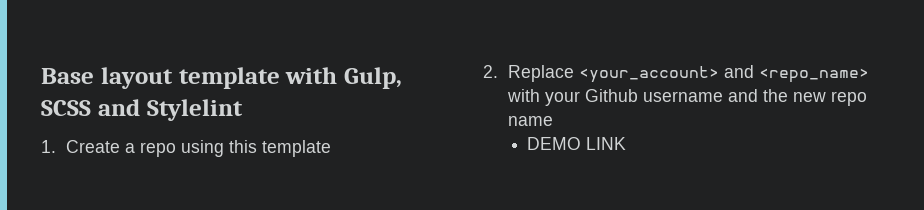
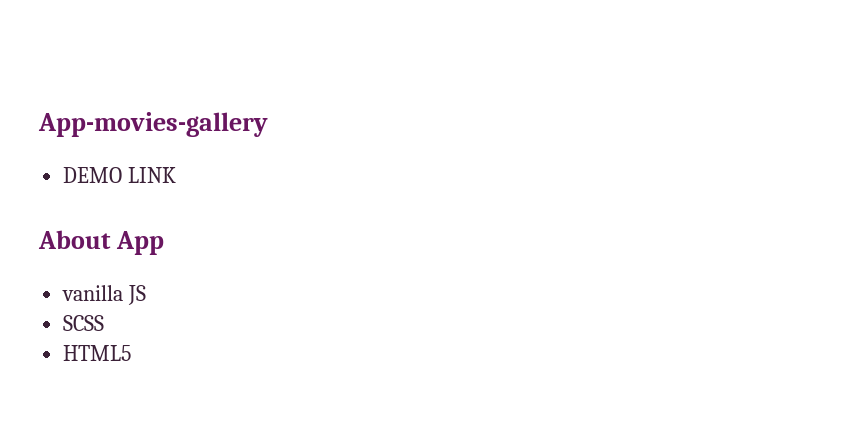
[41,67,402,89] [41,99,243,121] [41,140,332,157] [483,65,870,83] [507,89,868,106] [508,116,554,126] [527,137,627,150] Base layout template with Gulp, SCSS and Stylelint // 1. Create a repo using this template // 2. Replace <your_account> and <repo_name> with your Github username and the new repo name // DEMO LINK -> [38,112,268,137] [63,167,177,183] [38,230,164,255] [62,285,147,305] [63,315,105,331] [63,345,132,361] App-movies-gallery // DEMO LINK // About App // vanilla JS // SCSS // HTML5

